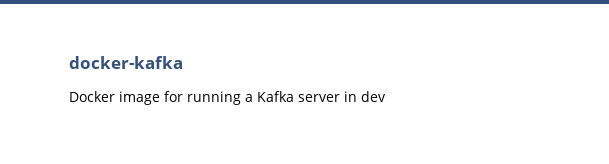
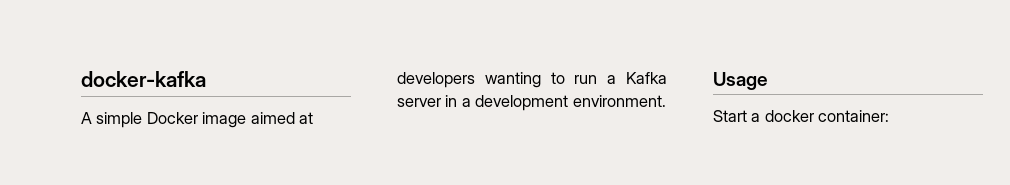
[69,91,386,105] Docker image for running a Kafka server in dev -> [81,112,314,128] [397,72,667,88] [397,95,666,111] [713,72,768,90] [713,110,890,122] A simple Docker image aimed at developers wanting to run a Kafka server in a development environment. // Usage // Start a docker container:

